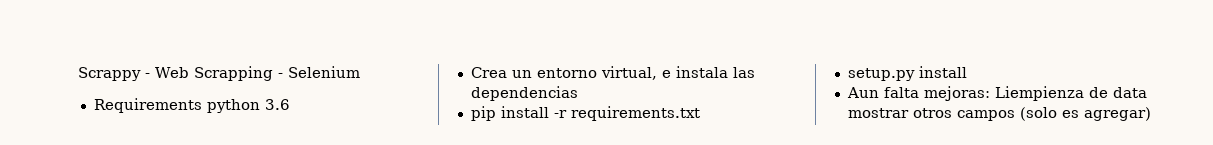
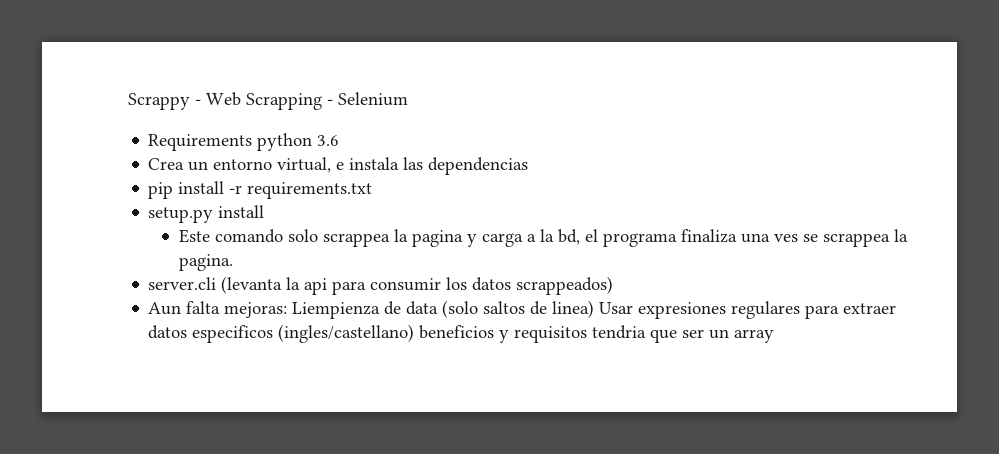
(967, 72) none -> [178,229,908,247] [178,254,233,271] [148,276,614,295] // Este comando solo scrappea la pagina y carga a la bd, el programa finaliza una ves se scrappea la pagina. // server.cli (levanta la api para consumir los datos scrappeados)
[847,107,1151,121] mostrar otros campos (solo es agregar) -> [442,300,897,319] [148,324,775,343] (solo saltos de linea) Usar expresiones regulares para extraer datos especificos (ingles/castellano) beneficios y requisitos tendria que ser un array

